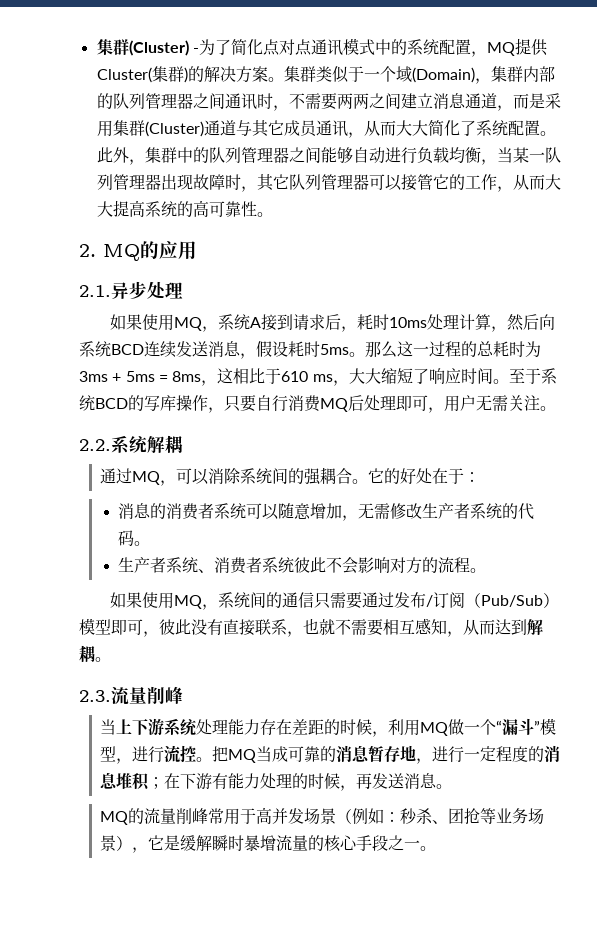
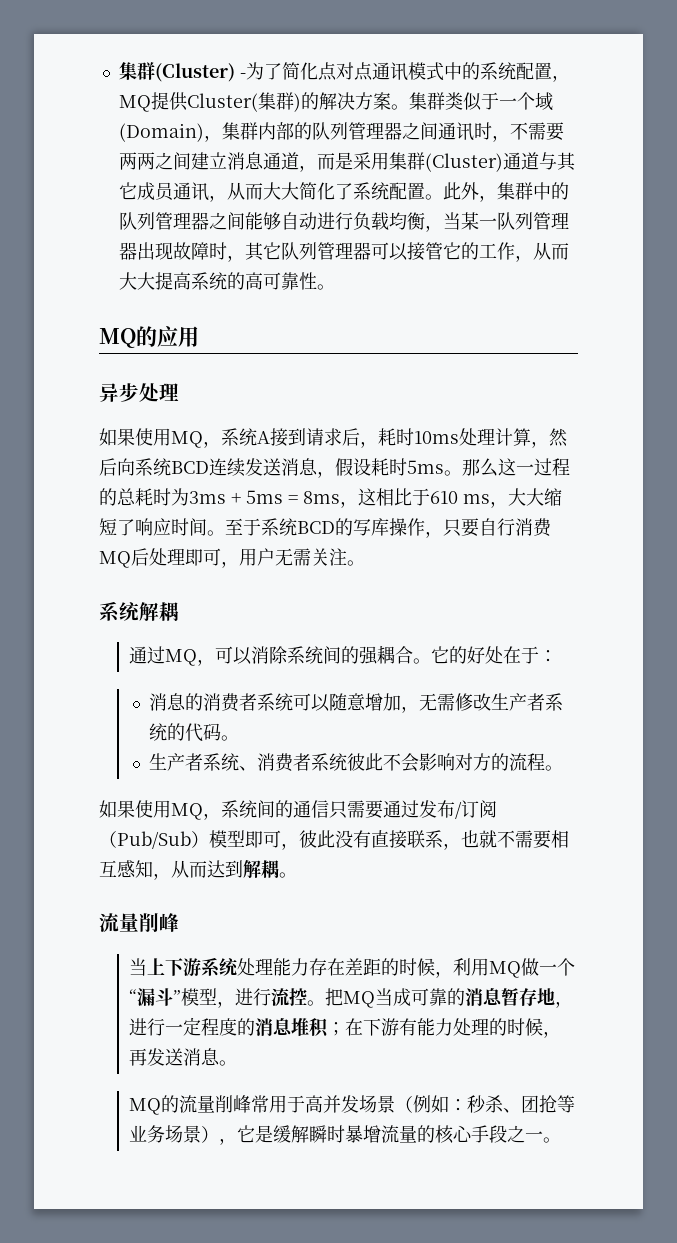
[79,244,96,257] 2. -> (335, 287) none
[79,285,111,297] 2.1. -> (199, 336) none
[79,439,111,451] 2.2. -> (365, 563) none
[79,690,111,702] 2.3. -> (297, 875) none

